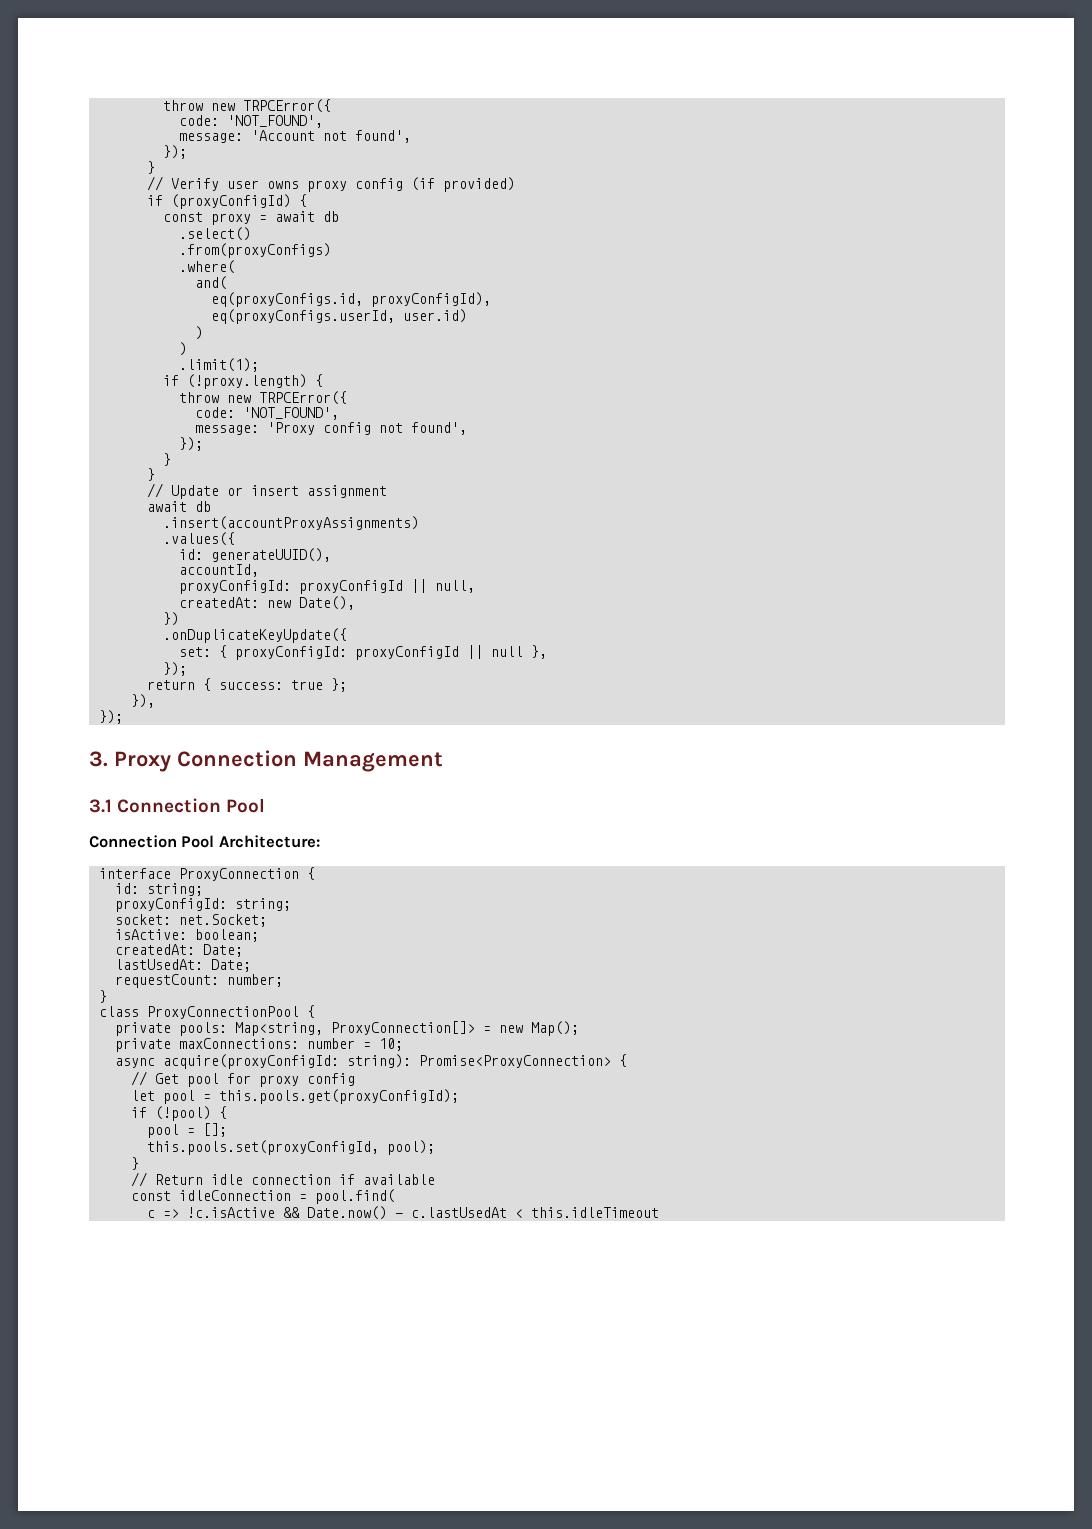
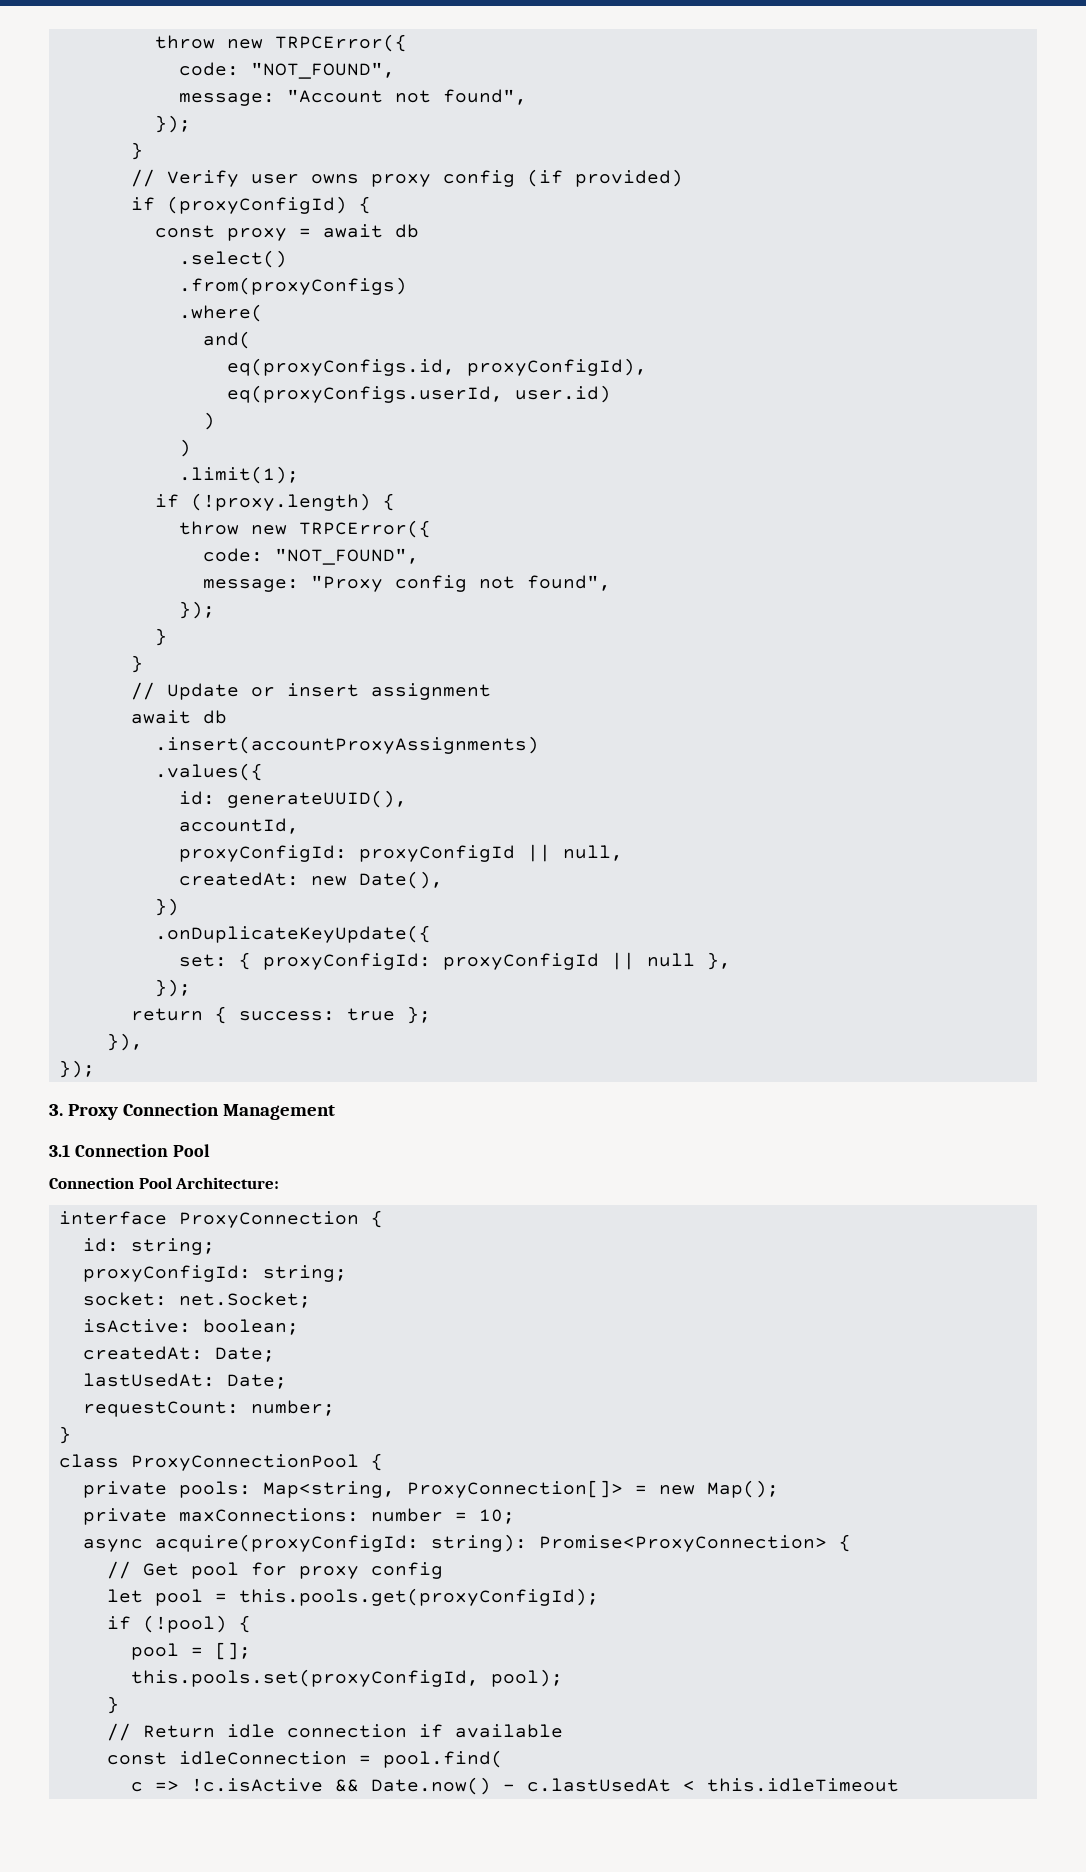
[162,99,331,113] [178,115,323,128] [178,130,411,143] throw new TRPCError({ // code: 'NOT_FOUND', // message: 'Account not found', -> [155,34,408,52] [179,62,396,79] [179,89,528,106] throw new TRPCError({ // code: "NOT_FOUND", // message: "Account not found",
[242,407,339,420] [194,422,315,435] 'NOT_FOUND', // message: 'Proxy -> [275,548,420,565] [203,575,384,592] "NOT_FOUND", // message: "Proxy
[410,422,467,435] found', -> [527,575,612,591] found",

